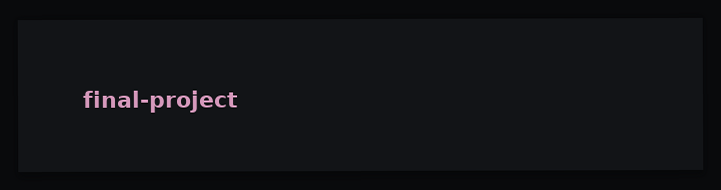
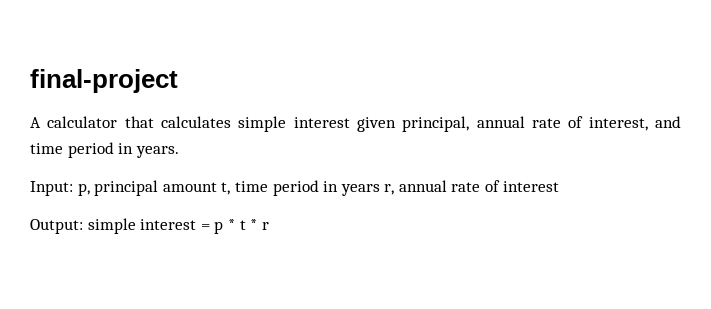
(239, 101) none -> [30,116,682,132] [30,142,179,158] [30,180,559,196] [30,218,269,234] // A calculator that calculates simple interest given principal, annual rate of interest, and time period in years. // Input: p, principal amount t, time period in years r, annual rate of interest // Output: simple interest = p * t * r

